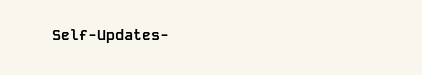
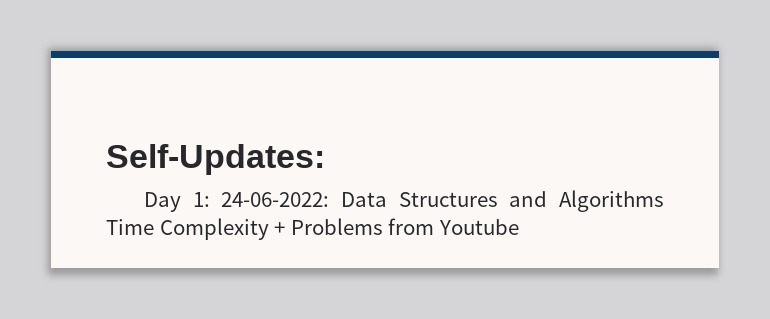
[52,29,169,43] Self-Updates- -> [106,144,325,175] [144,190,665,212] [106,218,519,240] Self-Updates: // Day 1: 24-06-2022: Data Structures and Algorithms Time Complexity + Problems from Youtube

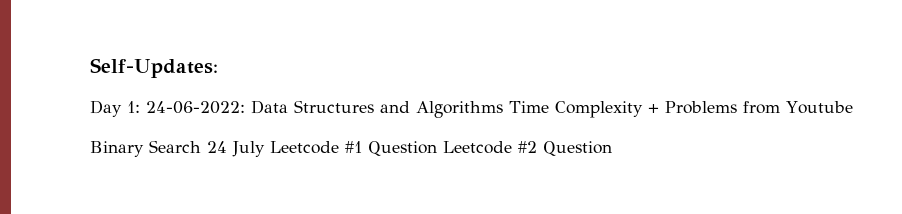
(519, 227) none -> [90,140,612,157] // Binary Search 24 July Leetcode #1 Question Leetcode #2 Question

